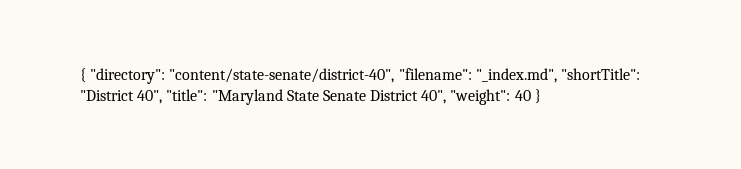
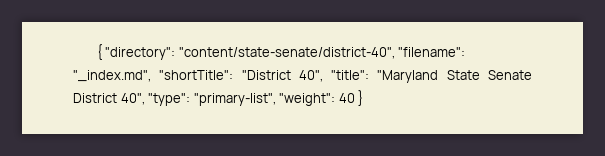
(447, 97) none -> [148,93,276,106] "type": "primary-list",

